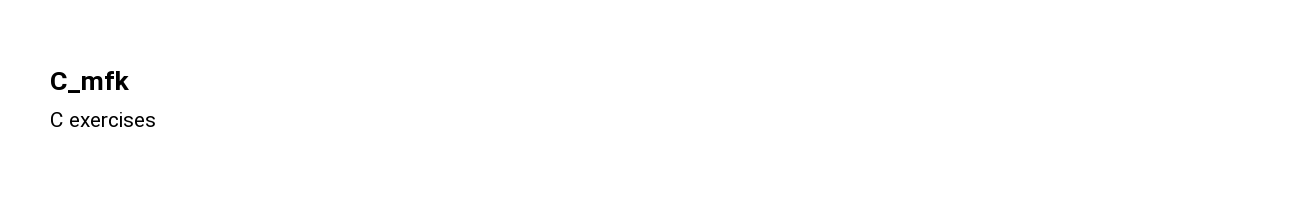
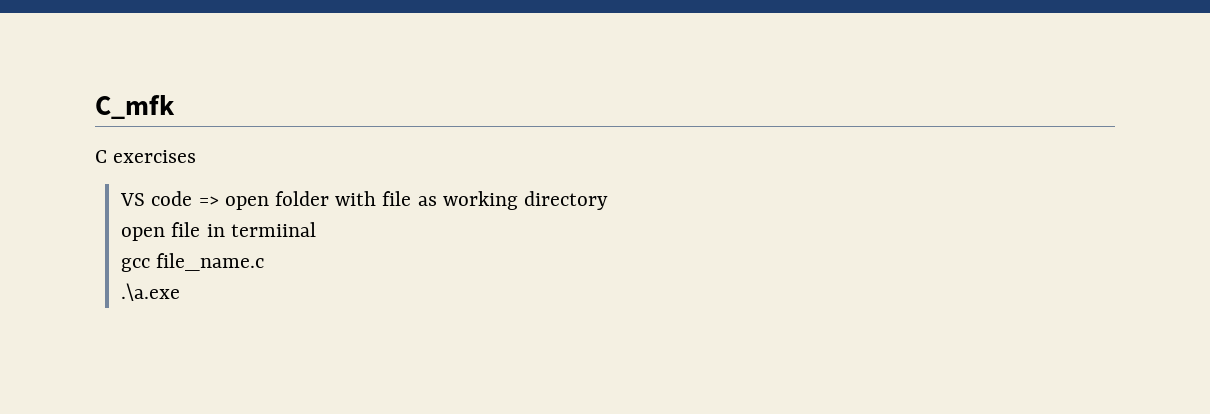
(156, 119) none -> [120,191,609,210] [121,222,316,241] [121,253,265,272] [121,283,181,301] // VS code => open folder with file as working directory // open file in termiinal // gcc file_name.c // .\a.exe

